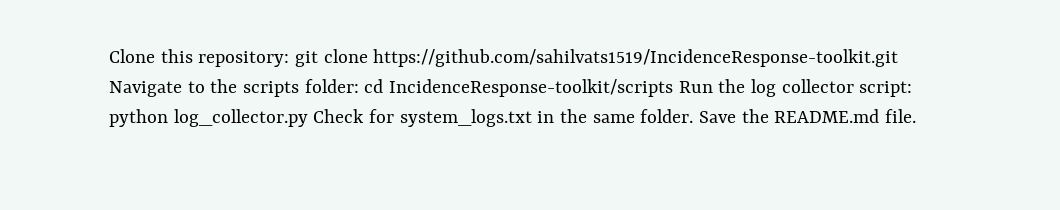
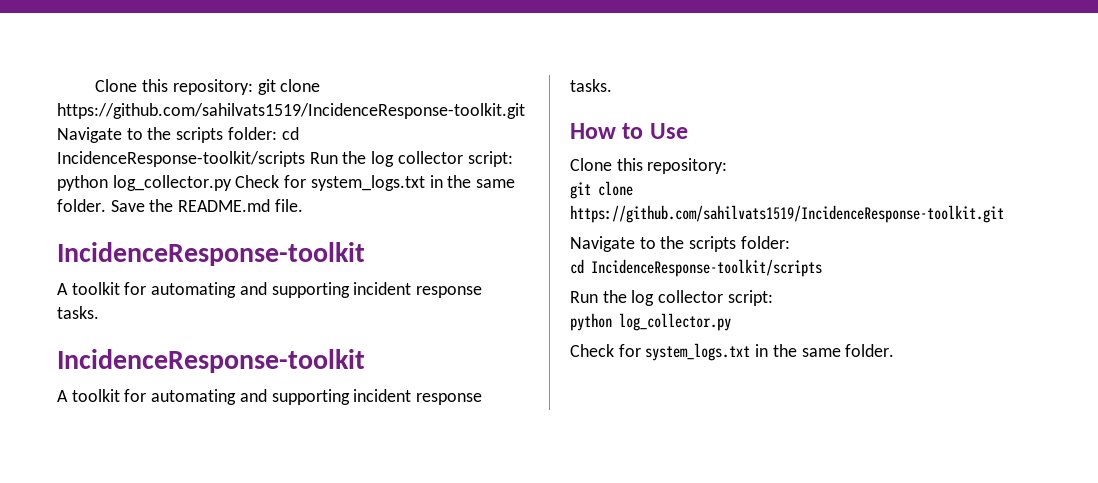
(917, 116) none -> [57,242,365,266] [57,282,483,298] [57,306,99,319] [57,349,365,373] [57,389,483,405] [570,79,612,92] [570,123,688,139] [570,158,728,174] [570,181,633,199] [570,205,1004,223] [570,236,790,252] [570,259,822,277] [570,290,773,306] [570,313,731,331] [570,343,895,361] // IncidenceResponse-toolkit // A toolkit for automating and supporting incident response tasks. // IncidenceResponse-toolkit // A toolkit for automating and supporting incident response tasks. // How to Use // Clone this repository: // git clone https://github.com/sahilvats1519/IncidenceResponse-toolkit.git // Navigate to the scripts folder: // cd IncidenceResponse-toolkit/scripts // Run the log collector script: // python log_collector.py // Check for system_logs.txt in the same folder.

